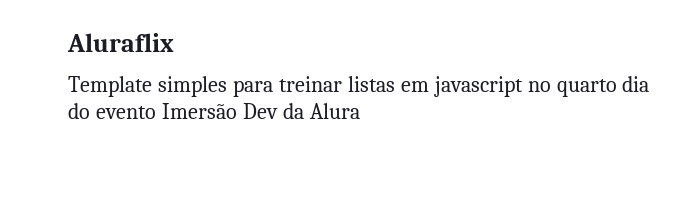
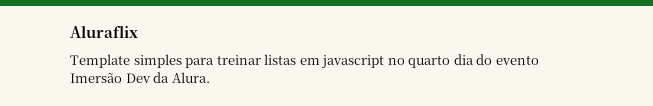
[309,103,360,119] Alura -> [171,72,210,83] Alura.

